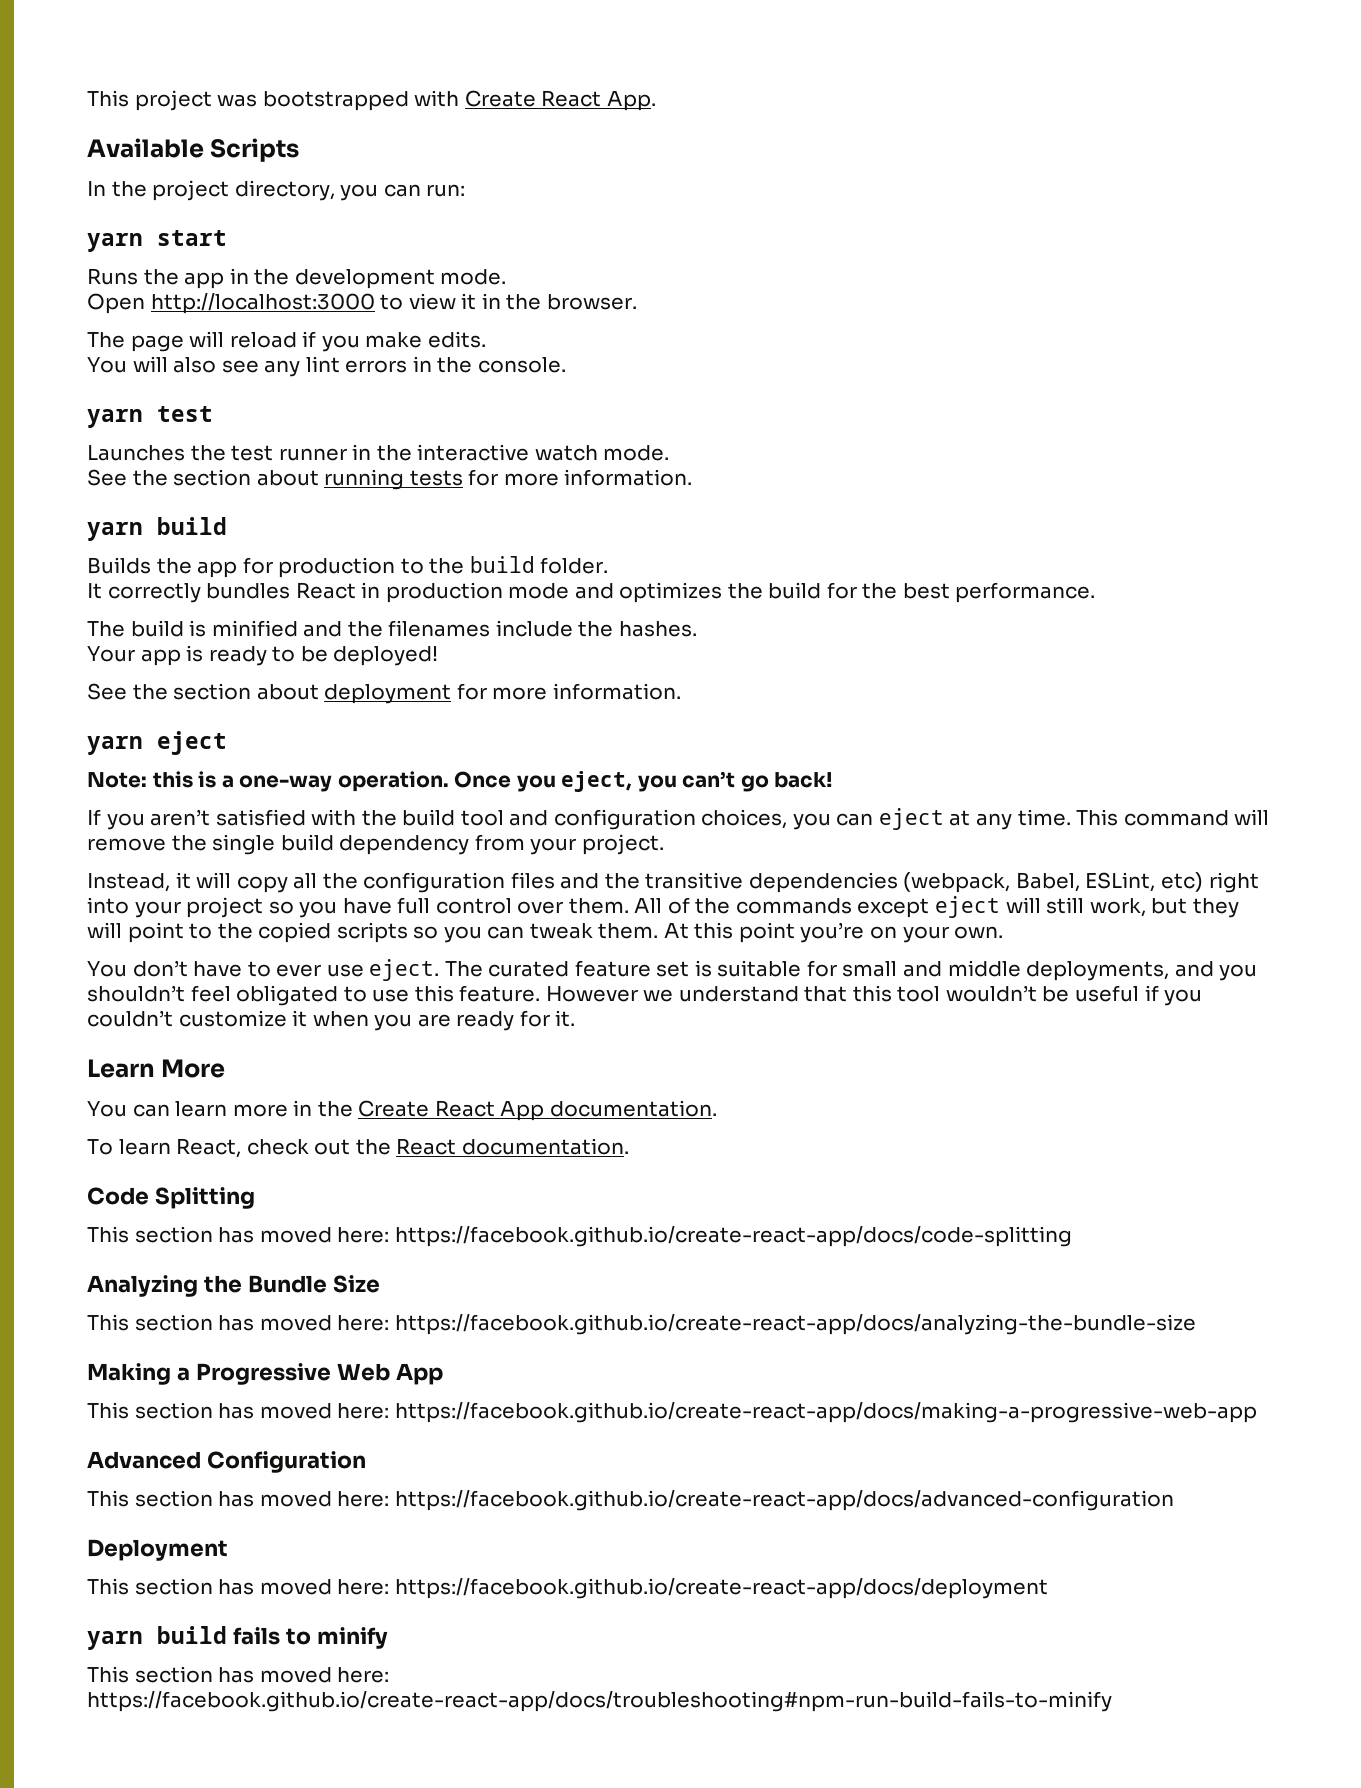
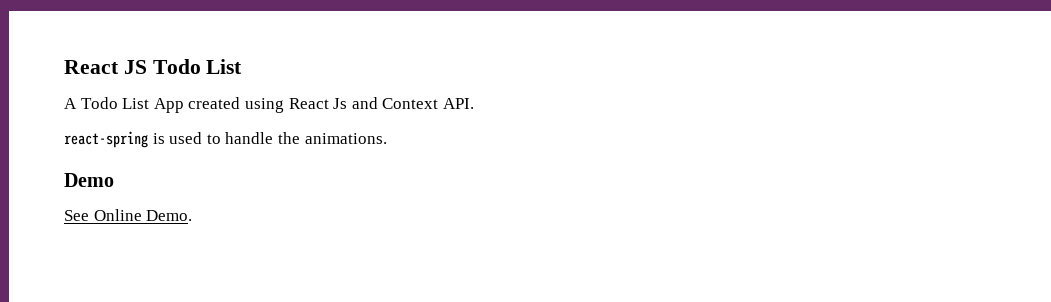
[87,90,656,111] [87,138,300,162] [87,180,466,201] [87,230,227,252] [87,268,507,289] [87,293,637,314] [87,331,486,352] [87,356,566,377] [87,406,213,428] [87,444,670,461] [87,469,693,490] [87,517,227,541] [87,556,609,578] [87,582,1096,603] [87,620,697,637] [87,645,439,666] [87,683,681,704] [87,731,227,755] [87,771,834,792] [87,808,1270,830] [87,834,664,855] [87,872,1259,893] [87,896,1239,918] [87,922,1004,943] [87,959,1258,981] [87,985,1203,1006] [87,1010,576,1031] [87,1059,226,1078] [87,1100,717,1121] [87,1138,629,1158] [87,1187,255,1209] [87,1226,1072,1247] [87,1275,380,1297] [87,1314,1196,1335] [87,1363,443,1385] [87,1402,1257,1423] [87,1451,366,1473] [87,1490,1174,1511] [87,1539,228,1561] [87,1578,1048,1599] [87,1626,388,1650] [87,1666,390,1683] [87,1691,1112,1712] This project was bootstrapped with Create React App. // Available Scripts // In the project directory, you can run: // yarn start // Runs the app in the development mode. // Open http://localhost:3000 to view it in the browser. // The page will reload if you make edits. // You will also see any lint errors in the console. // yarn test // Launches the test runner in the interactive watch mode. // See the section about running tests for more information. // yarn build // Builds the app for production to the build folder. // It correctly bundles React in production mode and optimizes the build for the best performance. // The build is minified and the filenames include the hashes. // Your app is ready to be deployed! // See the section about deployment for more information. // yarn eject // Note: this is a one-way operation. Once you eject, you can’t go back! // If you aren’t satisfied with the build tool and configuration choices, you can eject at any time. This command will remove the single build dependency from your project. // Instead, it will copy all the configuration files and the transitive dependencies (webpack, Babel, ESLint, etc) right into your project so you have full control over them. All of the commands except eject will still work, but they will point to the copied scripts so you can tweak them. At this point you’re on your own. // You don’t have to ever use eject. The curated feature set is suitable for small and middle deployments, and you shouldn’t feel obligated to use this feature. However we understand that this tool wouldn’t be useful if you couldn’t customize it when you are ready for it. // Learn More // You can learn more in the Create React App documentation. // To learn React, check out the React documentation. // Code Splitting // This section has moved here: https://facebook.github.io/create-react-app/docs/code-splitting // Analyzing the Bundle Size // This section has moved here: https://facebook.github.io/create-react-app/docs/analyzing-the-bundle-size // Making a Progressive Web App // This section has moved here: https://facebook.github.io/create-react-app/docs/making-a-progressive-web-app // Advanced Configuration // This section has moved here: https://facebook.github.io/create-react-app/docs/advanced-configuration // Deployment // This section has moved here: https://facebook.github.io/create-react-app/docs/deployment // yarn build fails to minify // This section has moved here: https://facebook.github.io/create-react-app/docs/troubleshooting#npm-run-build-fails-to-minify -> [64,59,243,74] [64,97,474,113] [64,131,387,148] [64,173,114,187] [64,209,193,221] React JS Todo List // A Todo List App created using React Js and Context API. // react-spring is used to handle the animations. // Demo // See Online Demo.

